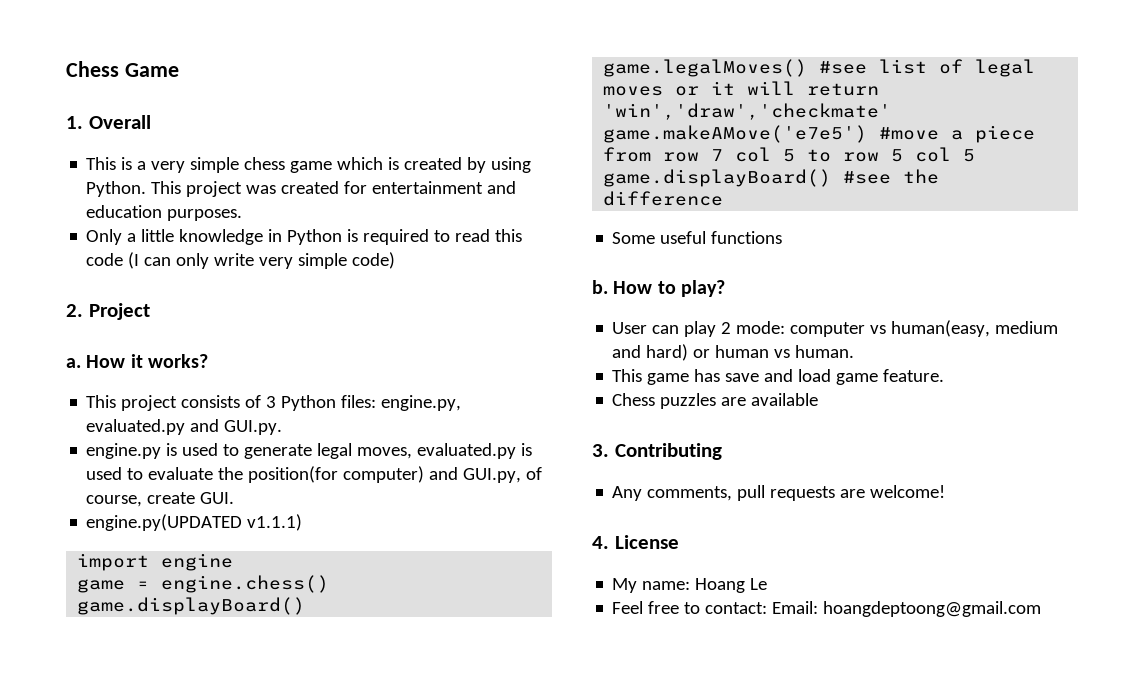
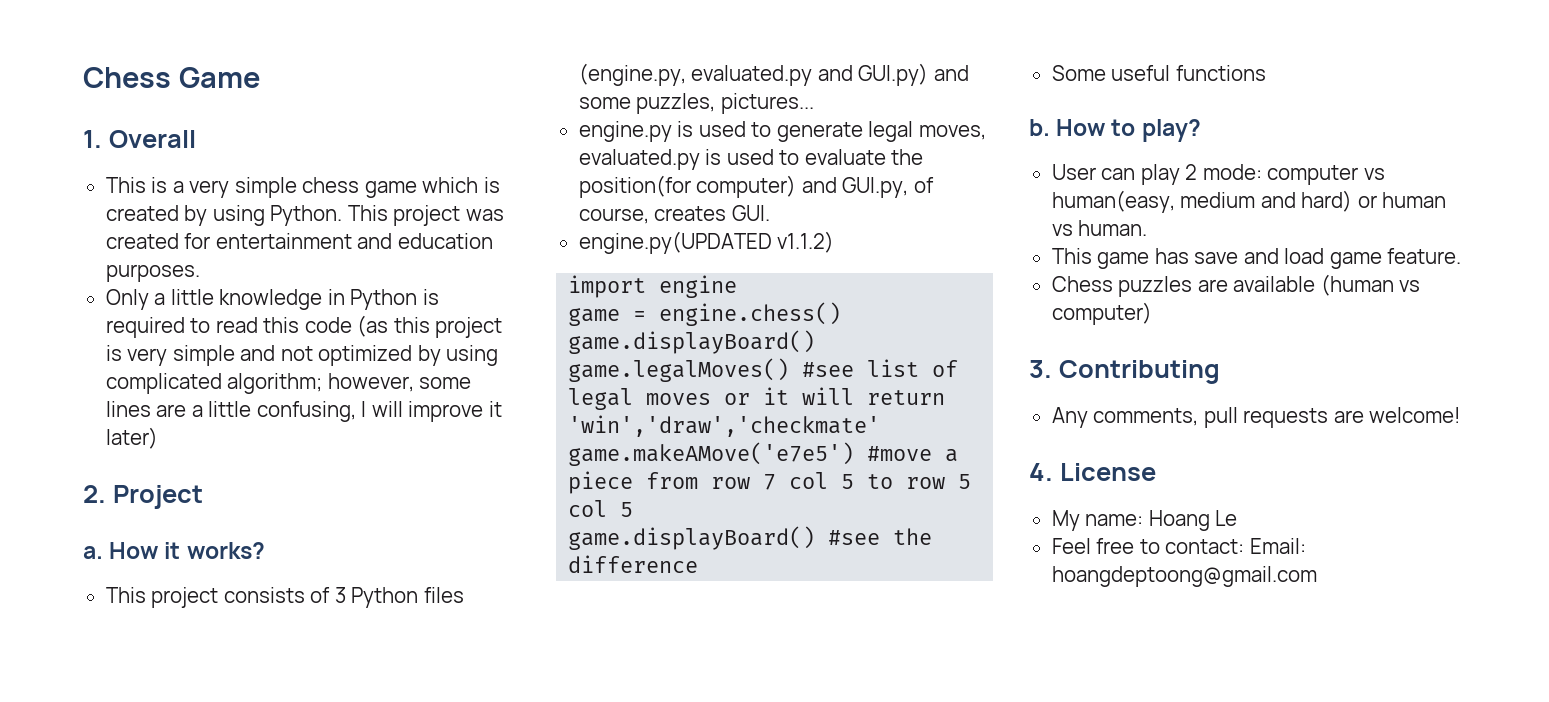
[128,252,396,269] (I can only write very simple code) -> [357,315,503,338] [105,345,499,366] [105,373,472,394] [105,401,502,422] [105,427,158,449] (as this project is very simple and not optimized by using complicated algorithm; however, some lines are a little confusing, I will improve it later)
[341,395,462,411] [86,419,283,435] files: engine.py, evaluated.py and GUI.py. -> [423,587,464,603] [578,63,969,86] [578,93,814,114] files (engine.py, evaluated.py and GUI.py) and some puzzles, pictures...
[147,492,196,504] create -> [654,206,727,221] creates
[247,514,303,531] v1.1.1) -> [777,231,835,253] v1.1.2)
(819, 399) none -> [1320,274,1421,296] [1051,302,1152,325] (human vs computer)

